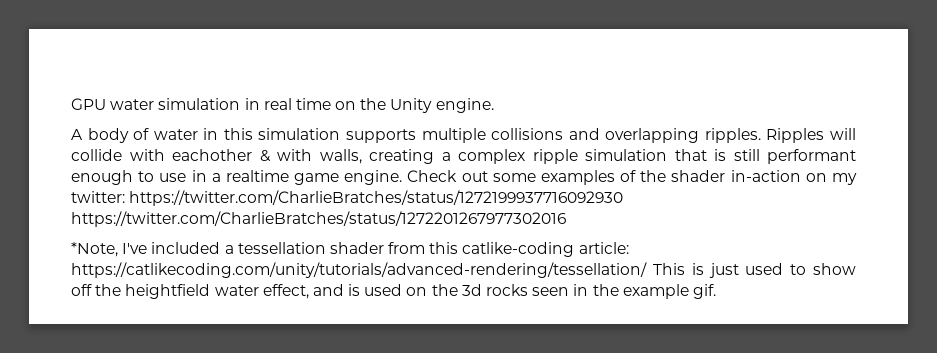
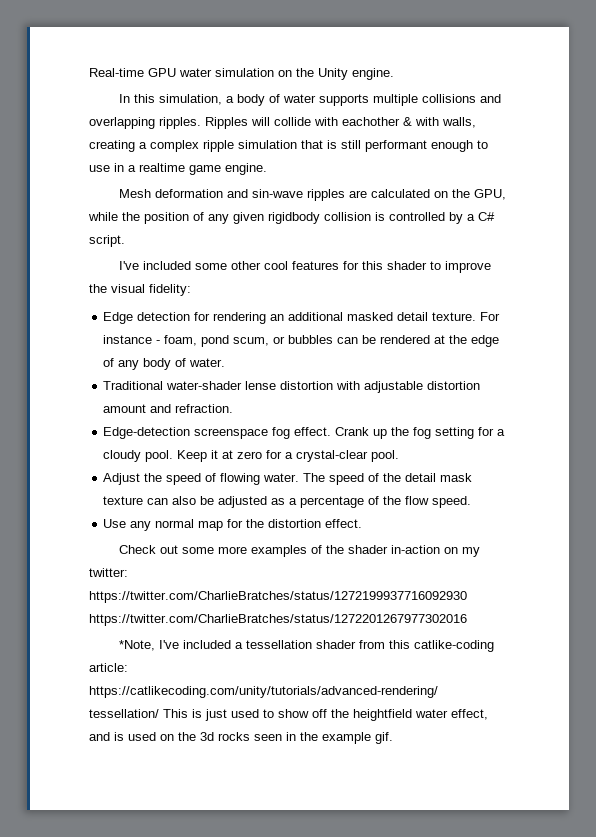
(71, 104) none -> [89,68,144,77] Real-time
[244,98,331,110] in real time -> (274, 72) none
[71,128,341,143] A body of water in this simulation -> [118,94,316,106] In this simulation, a body of water
(403, 177) none -> [118,189,506,201] [88,212,495,224] [89,235,125,247] [118,261,491,273] [89,284,191,296] [103,312,501,324] [103,335,500,347] [103,358,226,370] [103,381,481,393] [103,404,234,413] [103,427,506,439] [103,450,400,462] [103,473,473,485] [103,496,472,508] [103,519,363,531] // Mesh deformation and sin-wave ripples are calculated on the GPU, while the position of any given rigidbody collision is controlled by a C# script. // I've included some other cool features for this shader to improve the visual fidelity: // Edge detection for rendering an additional masked detail texture. For instance - foam, pond scum, or bubbles can be rendered at the edge of any body of water. // Traditional water-shader lense distortion with adjustable distortion amount and refraction. // Edge-detection screenspace fog effect. Crank up the fog setting for a cloudy pool. Keep it at zero for a crystal-clear pool. // Adjust the speed of flowing water. The speed of the detail mask texture can also be adjusted as a percentage of the flow speed. // Use any normal map for the distortion effect. //
(536, 177) none -> [217,546,247,554] more

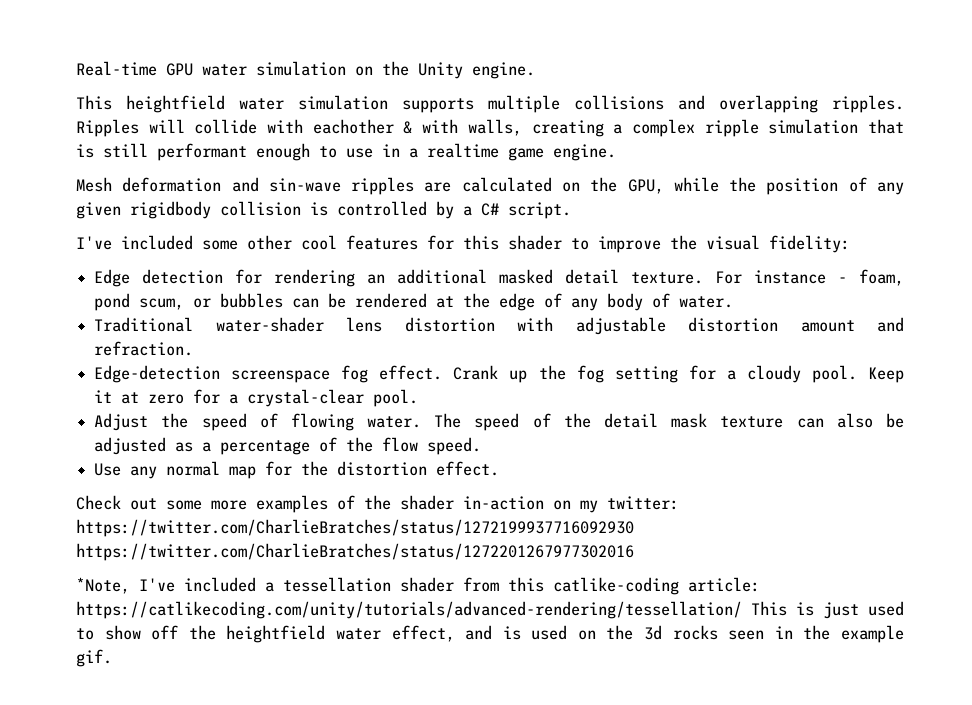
[118,94,316,106] In this simulation, a body of water -> [76,95,388,113] This heightfield water simulation
[245,381,277,390] lense -> [346,317,383,332] lens

